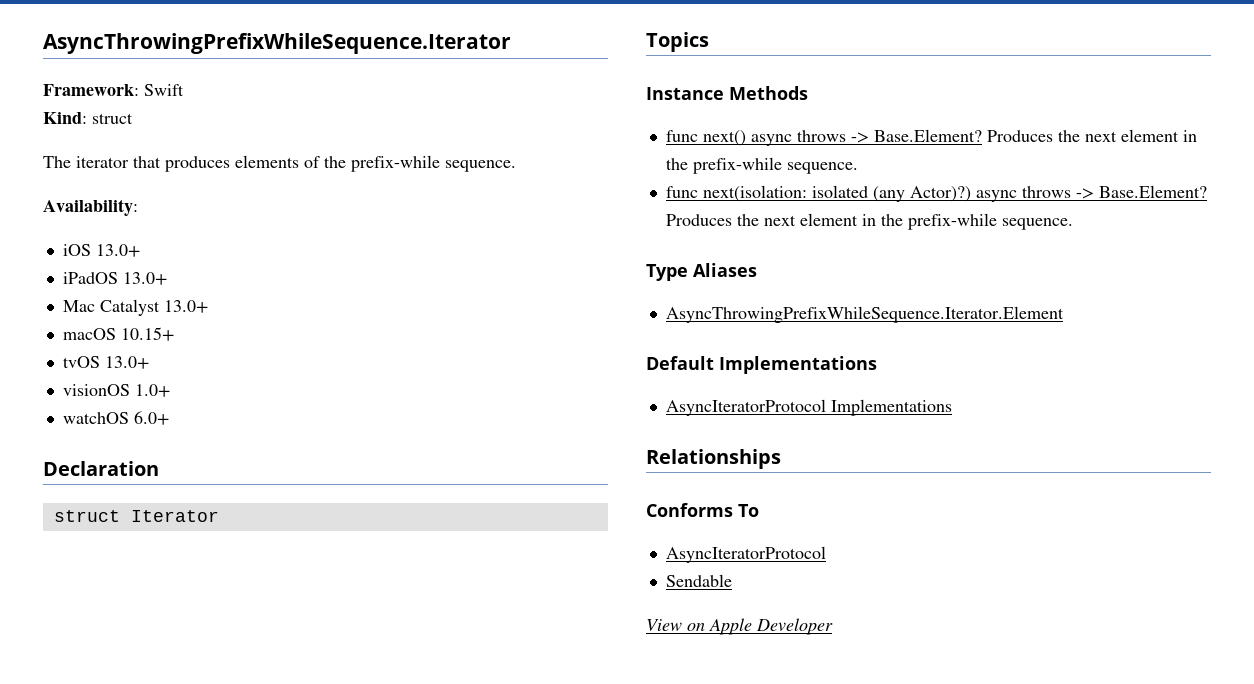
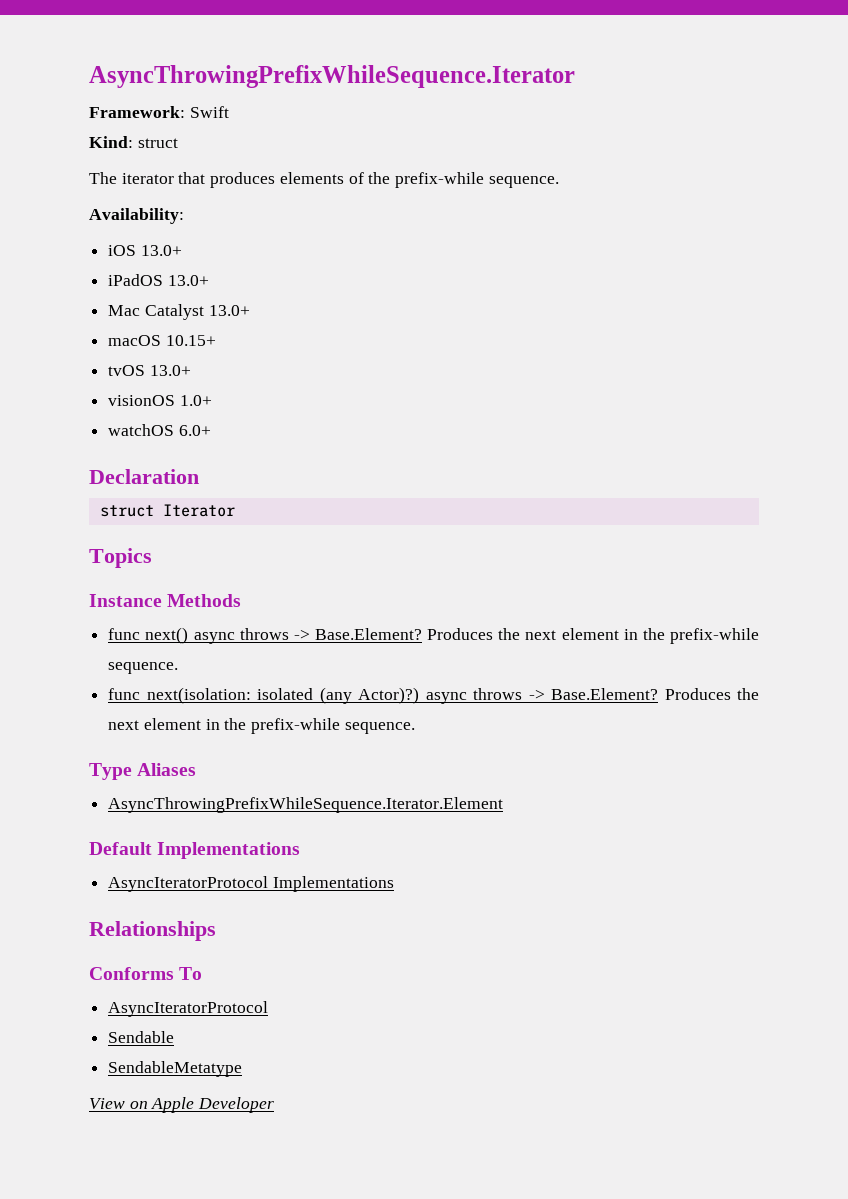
(732, 580) none -> [108,1061,243,1077] // SendableMetatype

